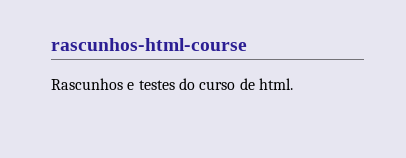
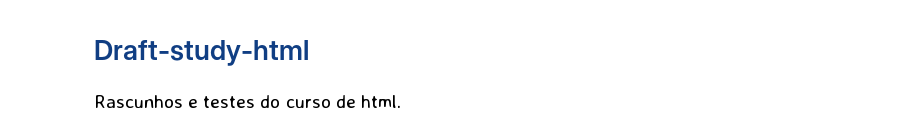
[51,38,247,51] rascunhos-html-course -> [94,40,309,66] Draft-study-html

